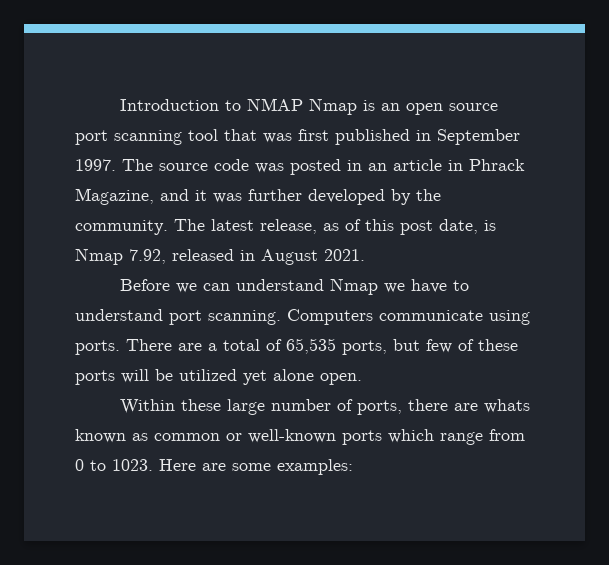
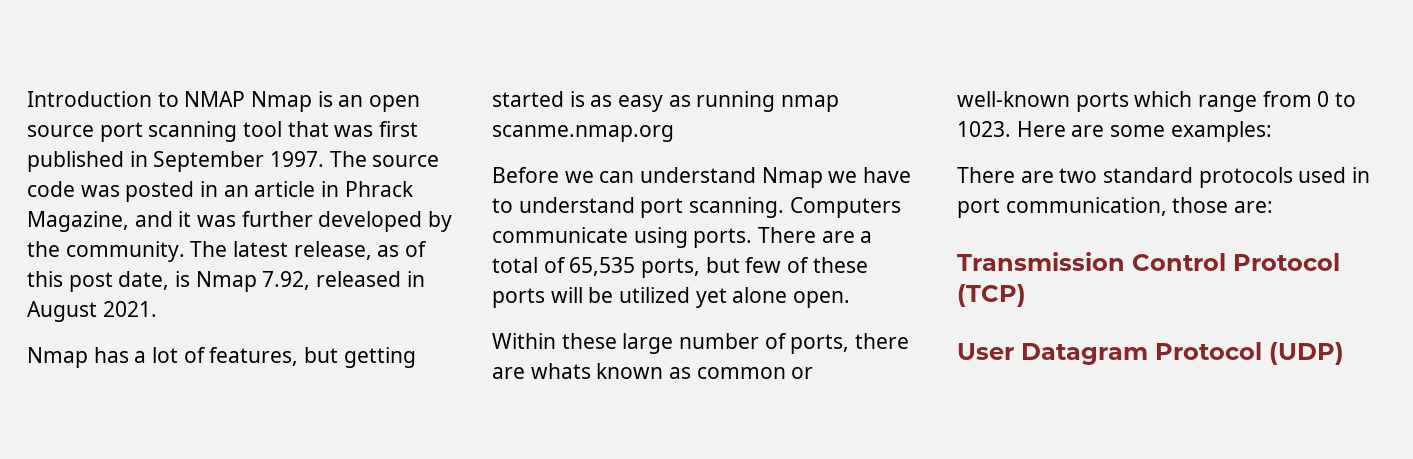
(365, 255) none -> [27,347,416,368] [492,91,840,112] [492,125,674,142] // Nmap has a lot of features, but getting started is as easy as running nmap scanme.nmap.org
(353, 467) none -> [957,167,1371,188] [957,197,1274,218] [957,252,1340,271] [957,284,1026,307] [957,342,1344,365] // There are two standard protocols used in port communication, those are: // Transmission Control Protocol (TCP) // User Datagram Protocol (UDP)

